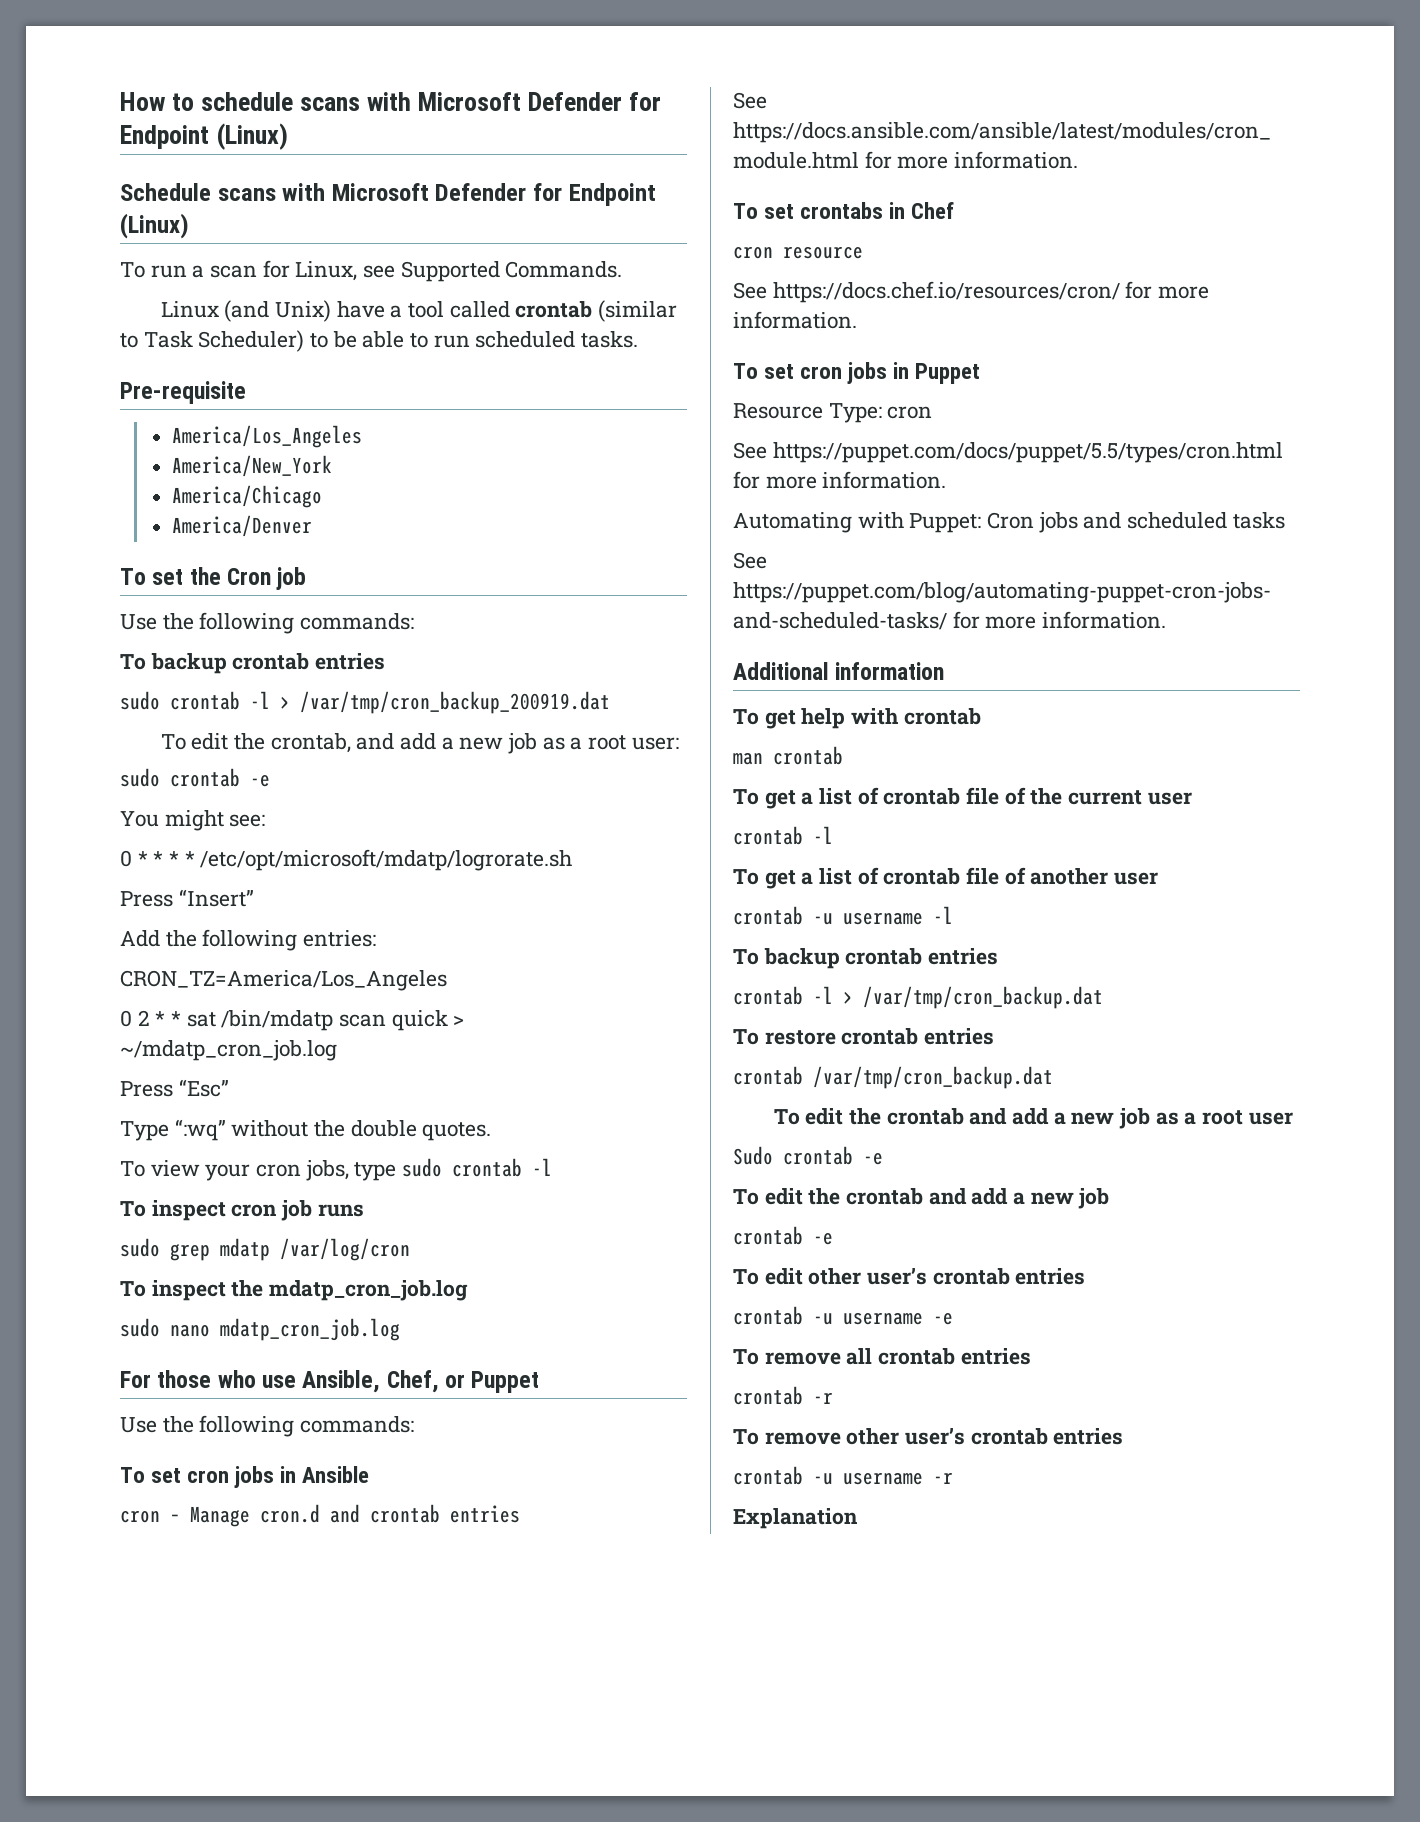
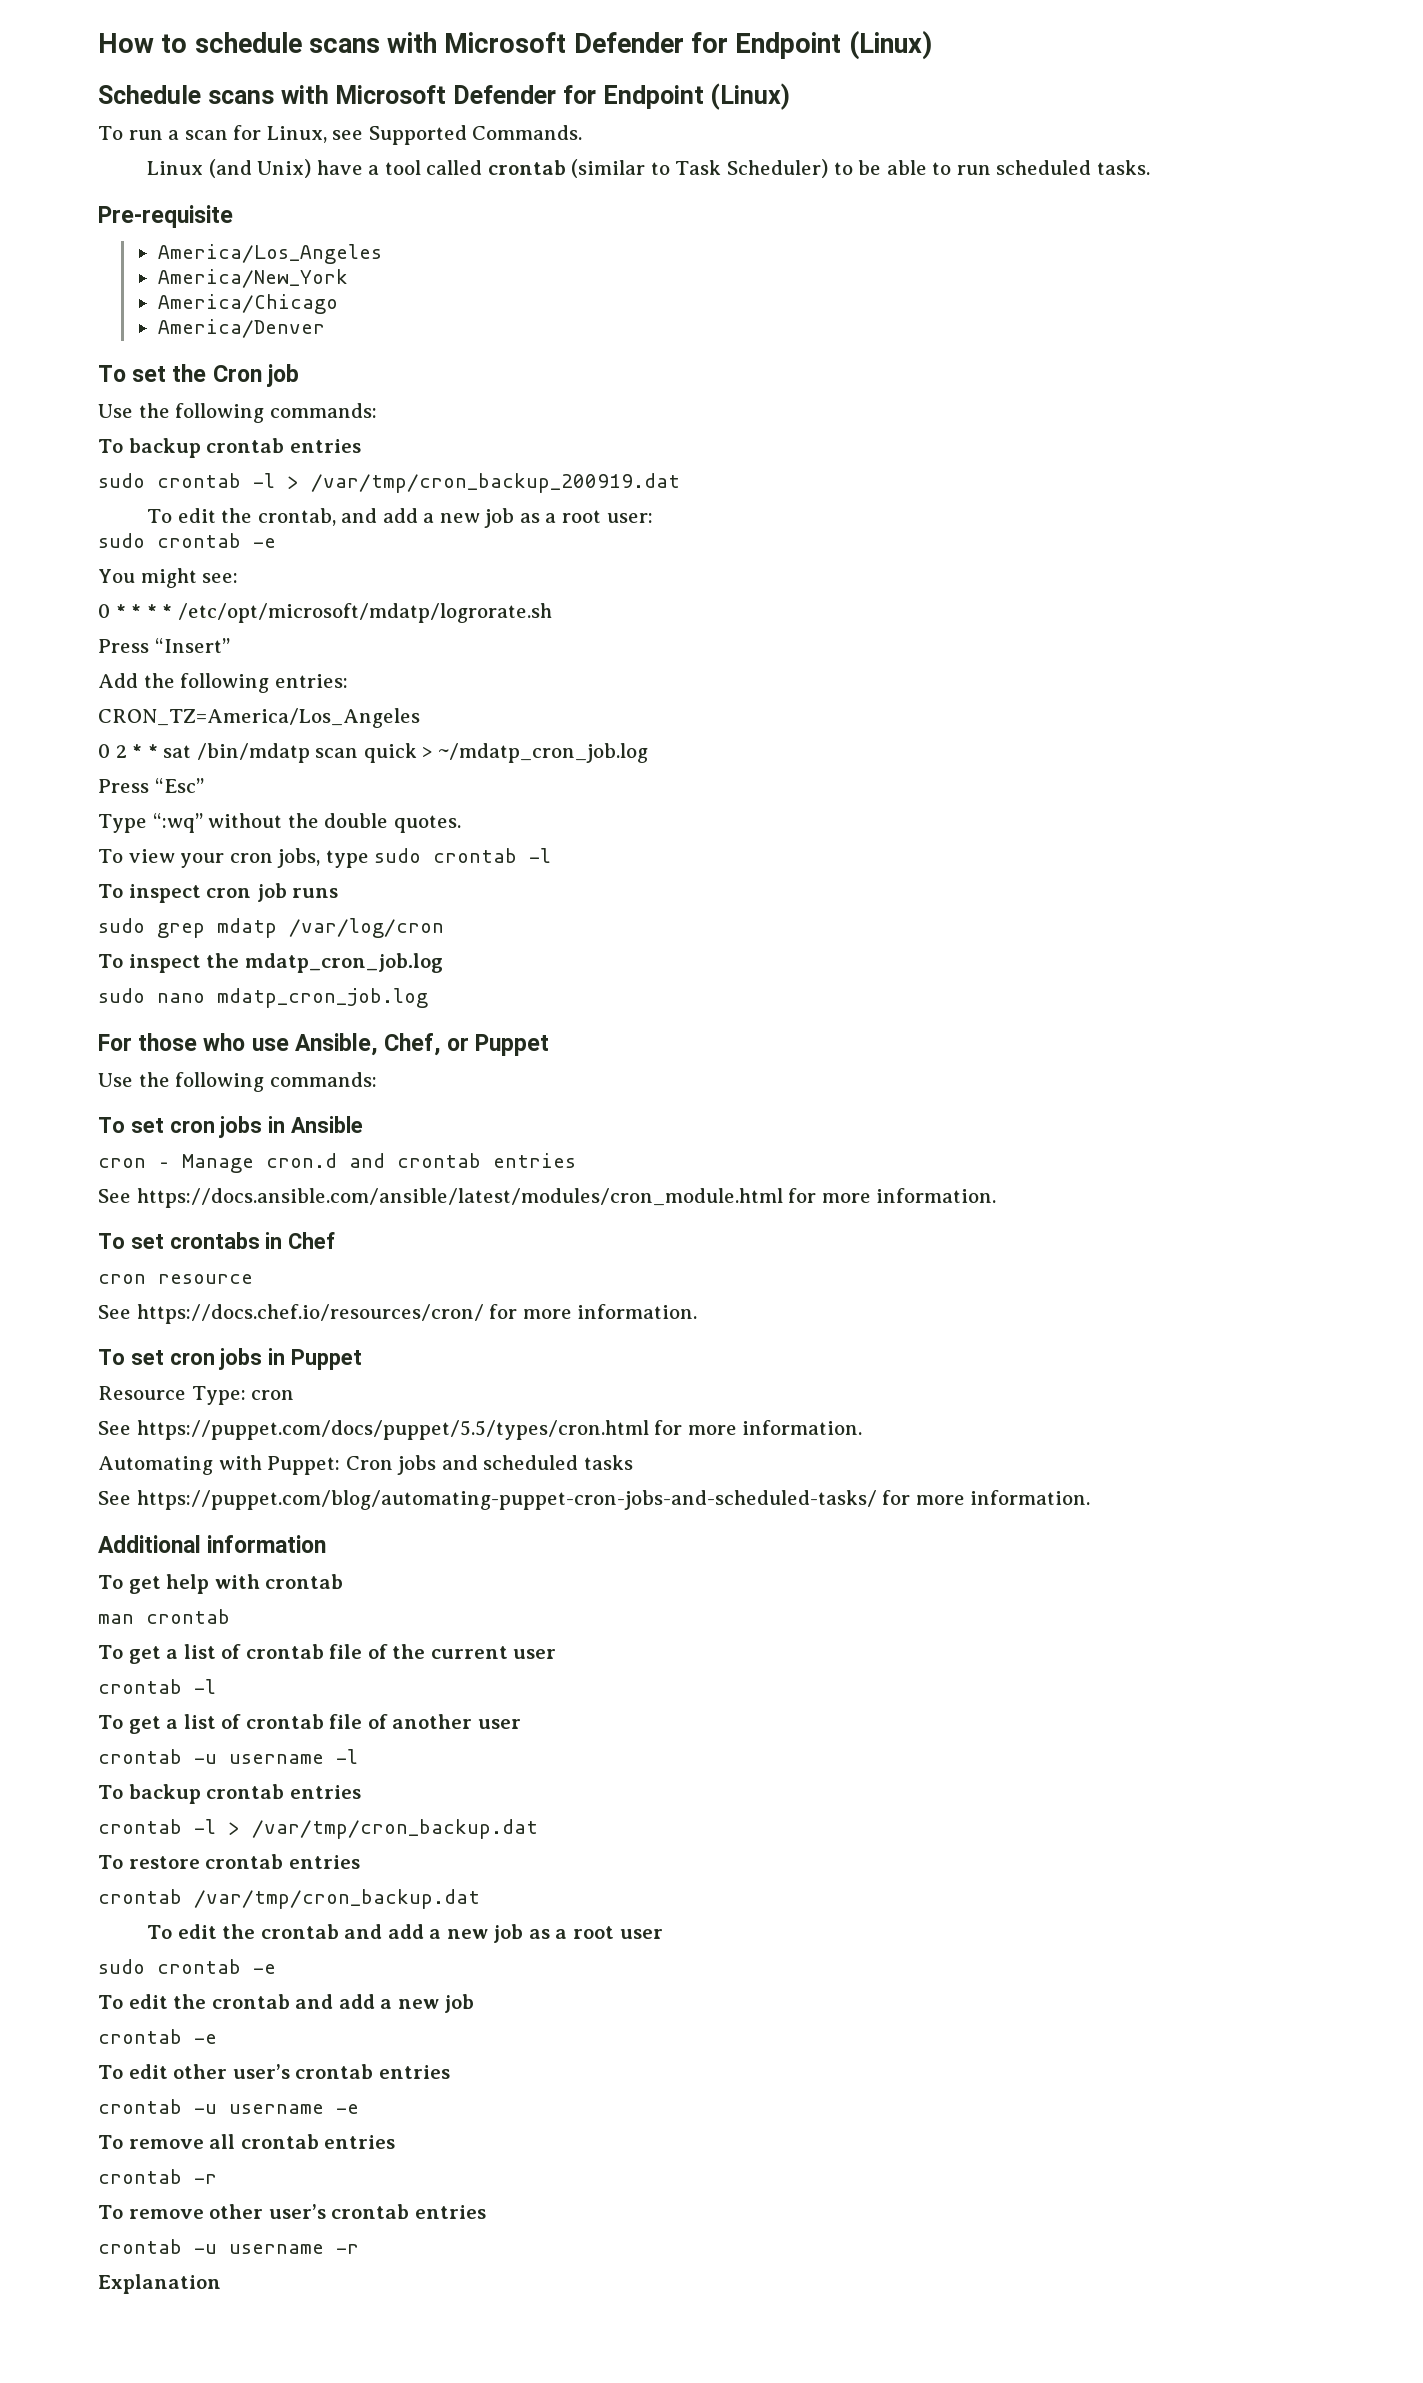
[733,1146,773,1165] Sudo -> [98,1959,145,1974] sudo

